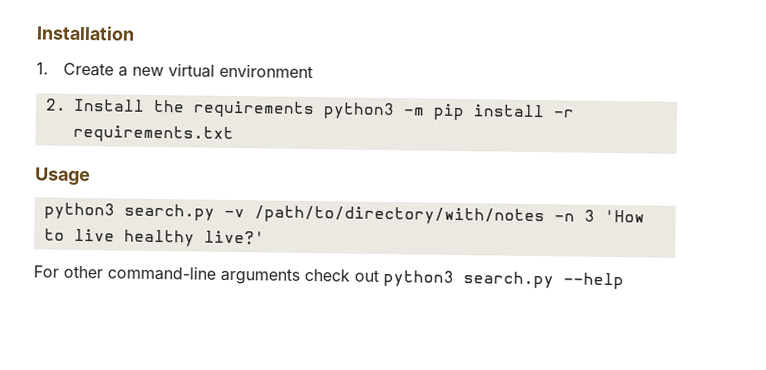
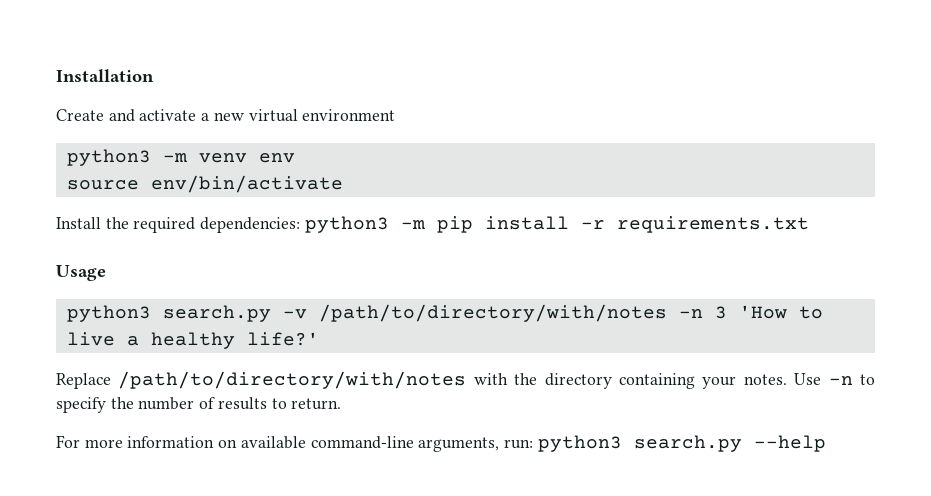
[36,62,114,77] 1. Create -> [56,109,197,122] Create and activate
[44,98,315,119] 2. Install the requirements -> [66,149,295,166] [66,175,343,193] [56,217,301,233] python3 -m venv env // source env/bin/activate // Install the required dependencies:
[123,229,265,247] [33,265,379,285] healthy live?' // For other command-line arguments check out -> [126,332,319,349] [56,371,875,389] [56,397,342,413] [56,435,534,452] a healthy life?' // Replace /path/to/directory/with/notes with the directory containing your notes. Use -n to specify the number of results to return. // For more information on available command-line arguments, run:

